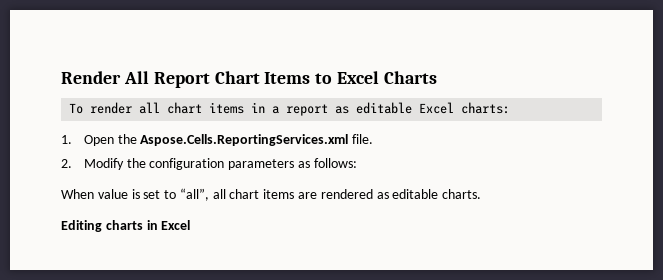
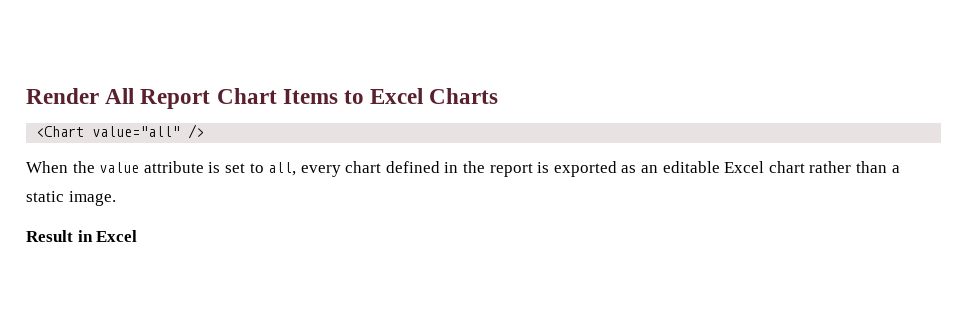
[69,102,511,116] [61,134,374,146] [61,158,357,170] [61,188,482,201] [61,220,143,232] To render all chart items in a report as editable Excel charts: // 1. Open the Aspose.Cells.ReportingServices.xml file. // 2. Modify the configuration parameters as follows: // When value is set to “all”, all chart items are rendered as editable charts. // Editing charts -> [36,124,205,139] [26,161,900,177] [26,191,116,206] [26,230,73,242] <Chart value="all" /> // When the value attribute is set to all, every chart defined in the report is exported as an editable Excel chart rather than a static image. // Result

